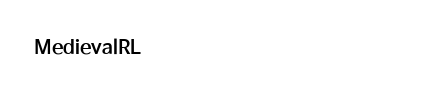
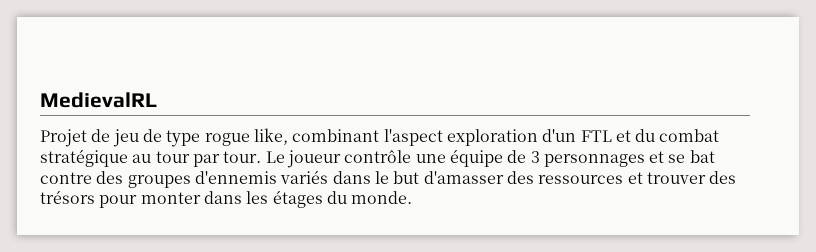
(141, 46) none -> [40,128,720,147] [40,149,715,168] [40,170,737,188] [40,190,413,208] // Projet de jeu de type rogue like, combinant l'aspect exploration d'un FTL et du combat stratégique au tour par tour. Le joueur contrôle une équipe de 3 personnages et se bat contre des groupes d'ennemis variés dans le but d'amasser des ressources et trouver des trésors pour monter dans les étages du monde.

